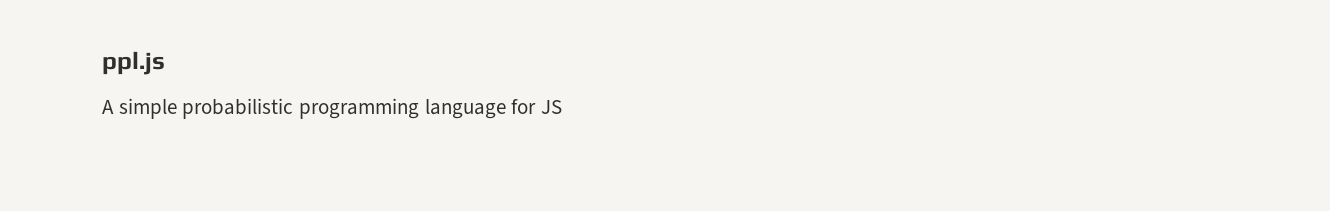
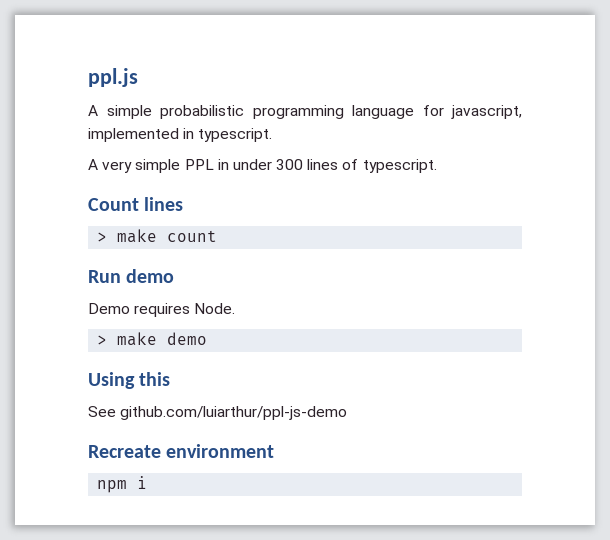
[541,100,563,114] JS -> [451,105,522,119] [88,128,273,142] [88,159,437,173] [88,197,184,211] [97,229,218,243] [88,269,175,283] [88,303,236,317] [97,332,208,346] [88,372,171,389] [88,406,348,420] [88,444,275,458] [97,476,148,493] javascript, implemented in typescript. // A very simple PPL in under 300 lines of typescript. // Count lines // > make count // Run demo // Demo requires Node. // > make demo // Using this // See github.com/luiarthur/ppl-js-demo // Recreate environment // npm i

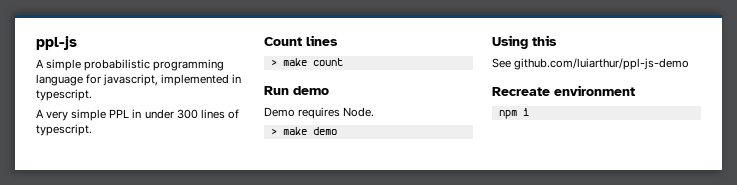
[88,68,138,87] ppl.js -> [36,36,77,50] ppl-js

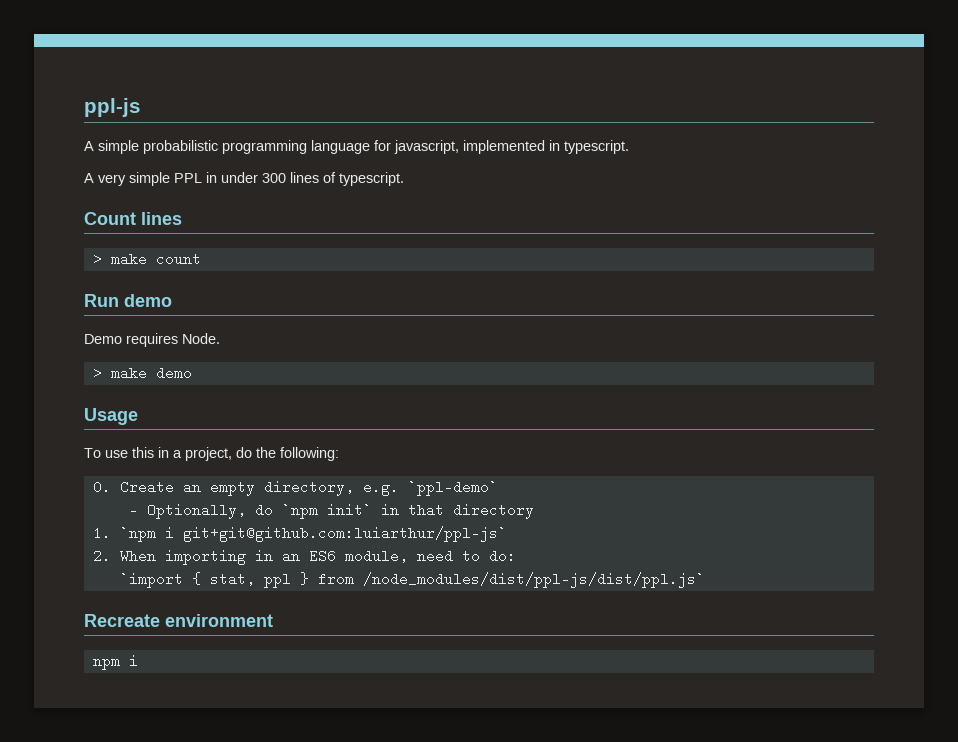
[492,35,557,49] [492,58,690,70] Using this // See github.com/luiarthur/ppl-js-demo -> [84,408,138,425] [84,447,339,461] [92,480,498,496] [128,503,534,519] [92,526,507,542] [92,549,516,565] [119,572,705,588] Usage // To use this in a project, do the following: // 0. Create an empty directory, e.g. `ppl-demo` // - Optionally, do `npm init` in that directory // 1. `npm i git+git@github.com:luiarthur/ppl-js` // 2. When importing in an ES6 module, need to do: // `import { stat, ppl } from /node_modules/dist/ppl-js/dist/ppl.js`

